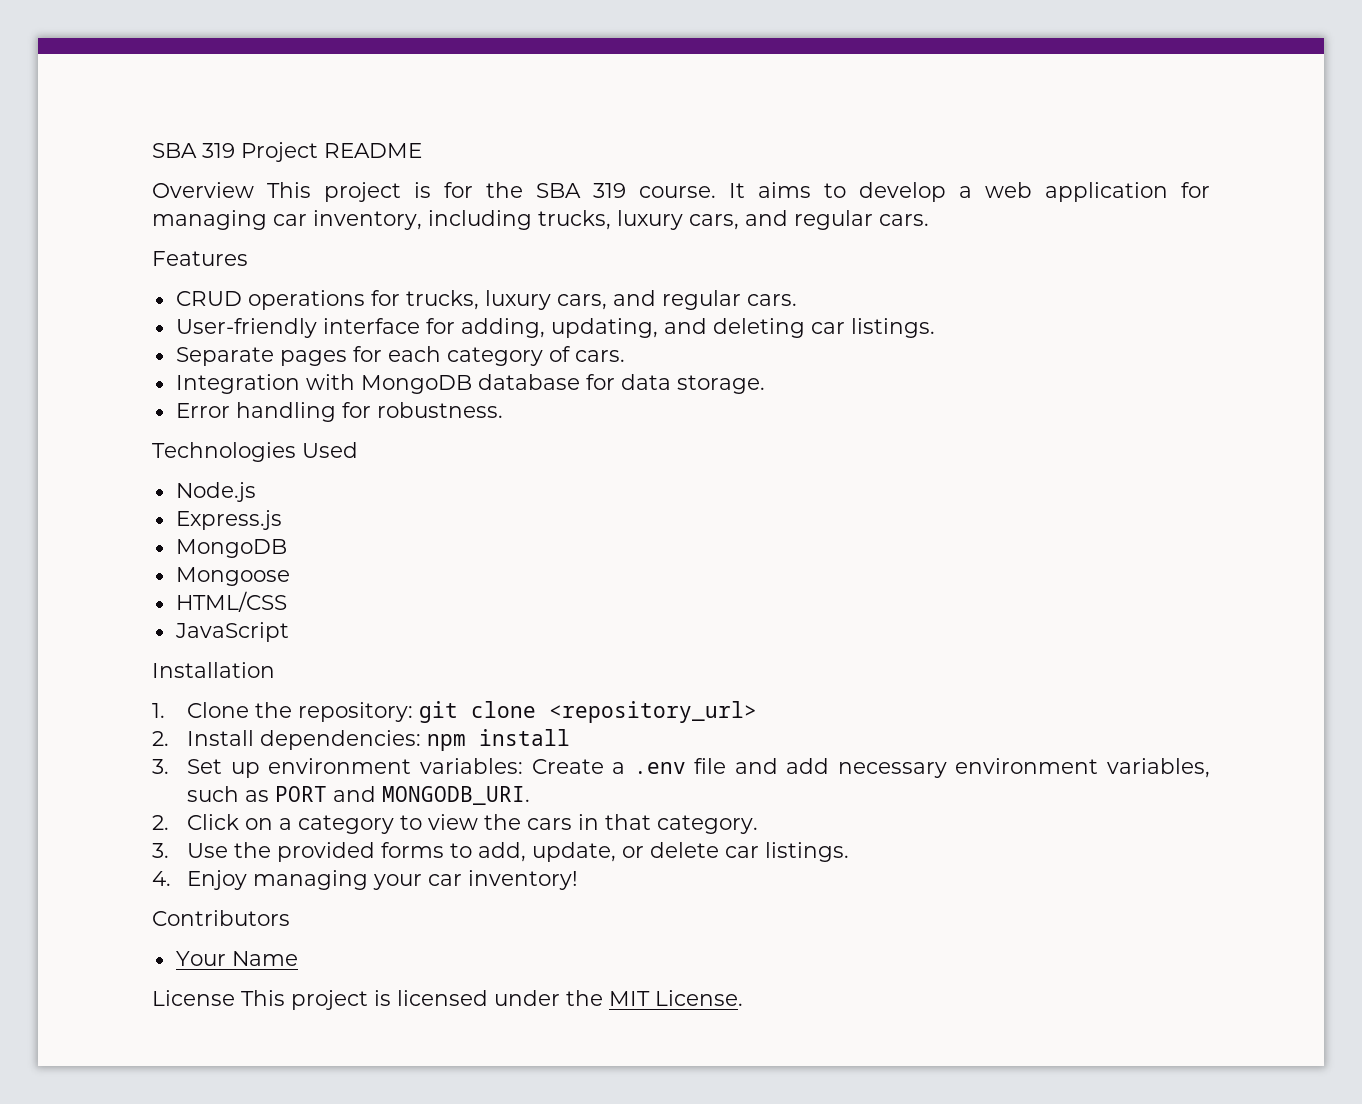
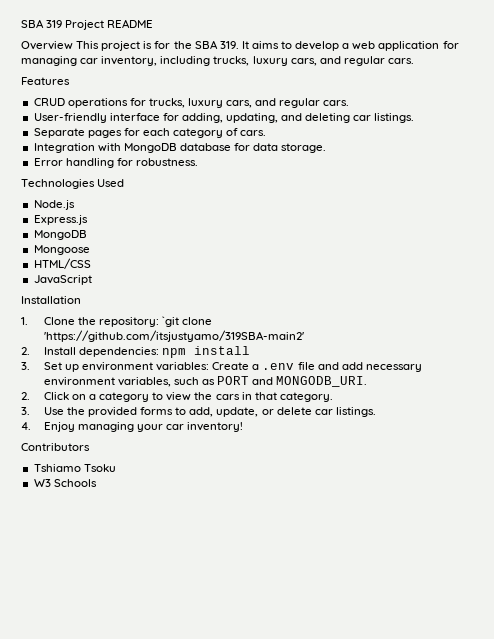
[593,183,716,198] 319 course. -> [219,41,239,49] 319.
[419,701,758,723] git clone <repository_url> -> [162,316,213,327] [43,330,304,342] `git clone 'https://github.com/itsjustyamo/319SBA-main2'
[175,951,298,966] [152,990,743,1010] Your Name // License This project is licensed under the MIT License. -> [33,464,116,472] [33,479,97,487] Tshiamo Tsoku // W3 Schools

